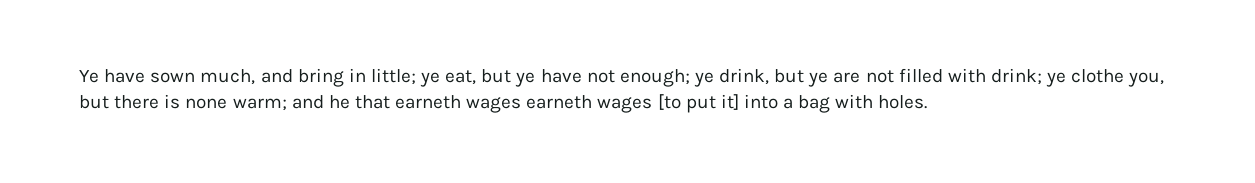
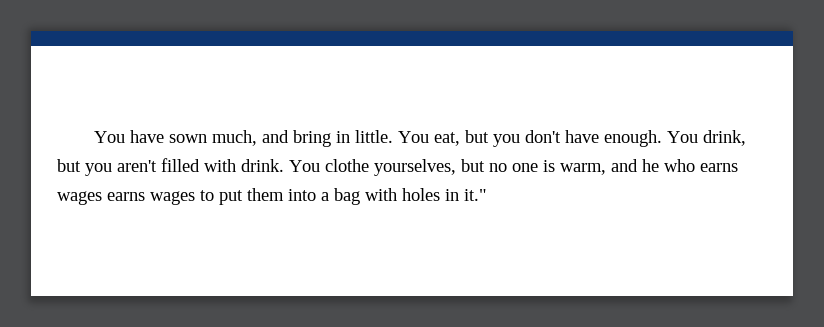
[79,70,99,83] Ye -> [94,131,126,143] You
[370,68,1165,87] [79,94,739,113] little; ye eat, but ye have not enough; ye drink, but ye are not filled with drink; ye clothe you, but there is none warm; and he that earneth wages earneth wages [to put it] -> [355,130,747,147] [57,158,738,176] [57,188,284,205] little. You eat, but you don't have enough. You drink, but you aren't filled with drink. You clothe yourselves, but no one is warm, and he who earns wages earns wages to put them
[878,95,928,109] holes. -> [402,188,487,201] holes in it."

